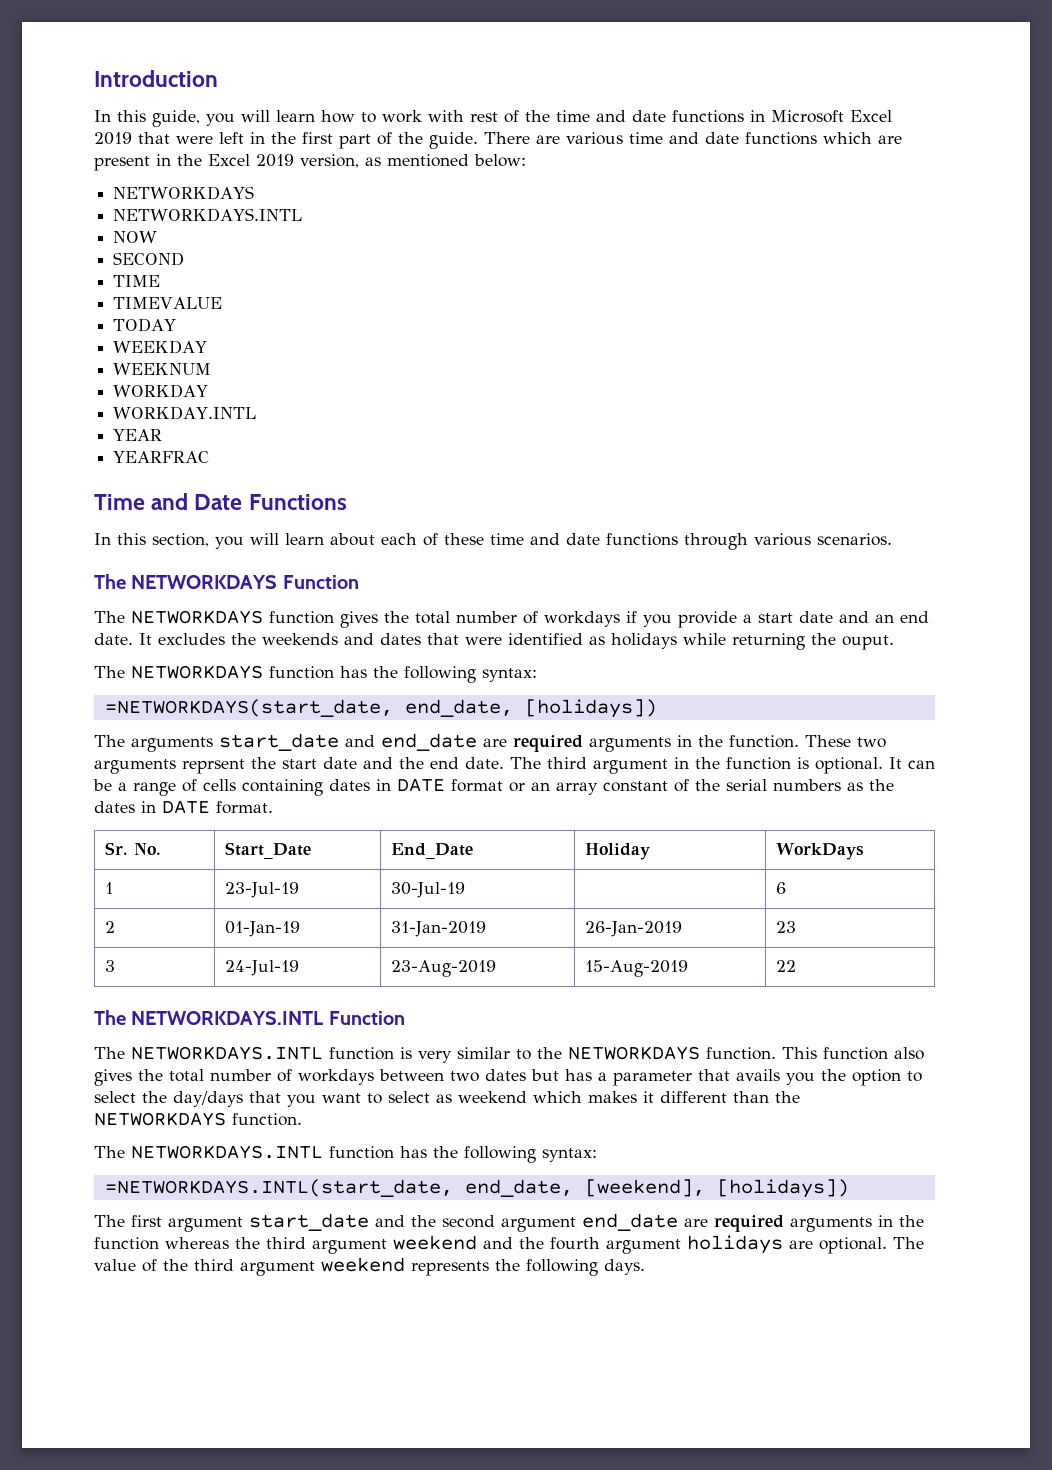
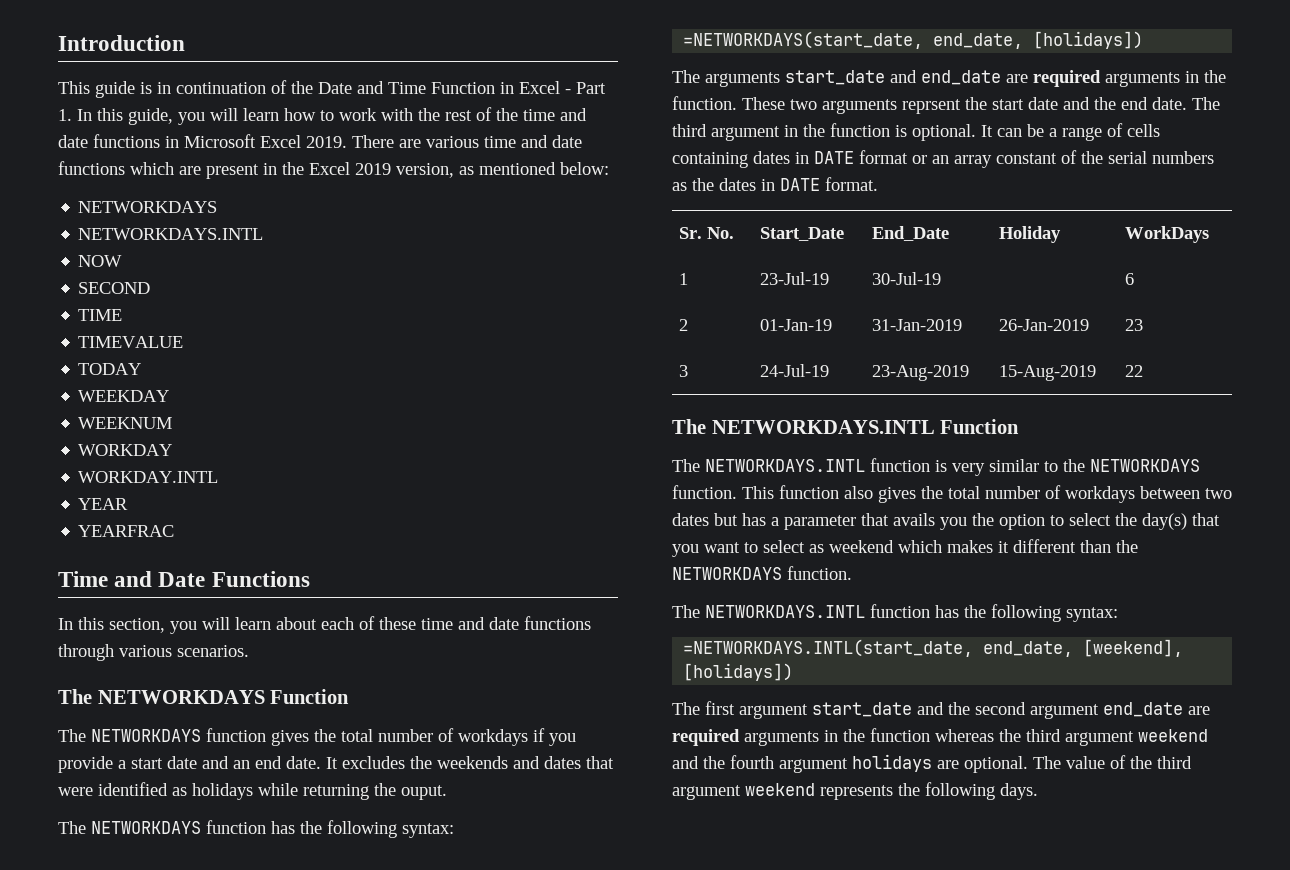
(218, 78) none -> [58,80,606,98] [58,109,72,121] This guide is in continuation of the Date and Time Function in Excel - Part 1.
(464, 116) none -> [418,108,440,121] the
[94,132,478,149] 2019 that were left in the first part of the guide. -> [306,136,347,148] 2019.
[173,1091,243,1107] day/days -> [1142,513,1187,530] day(s)

